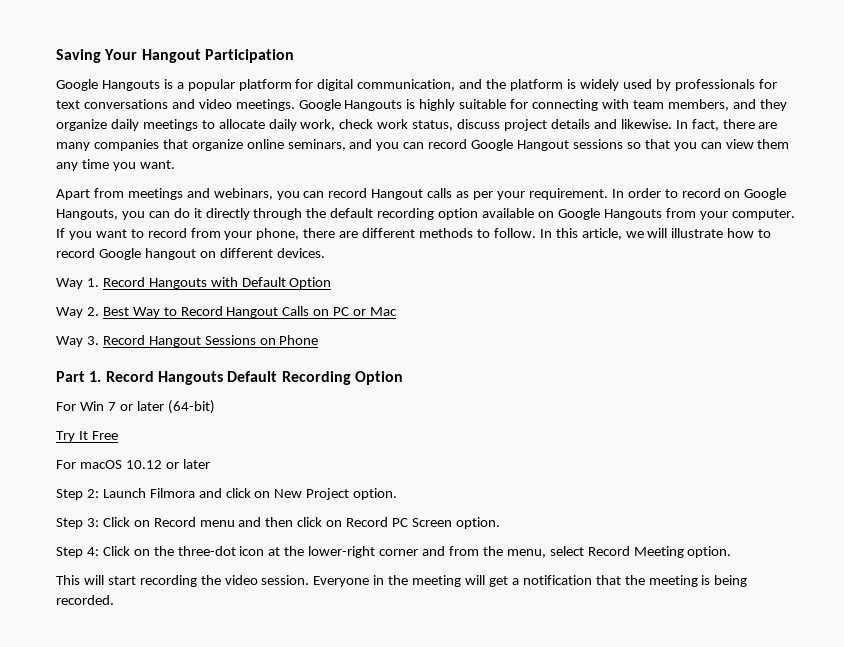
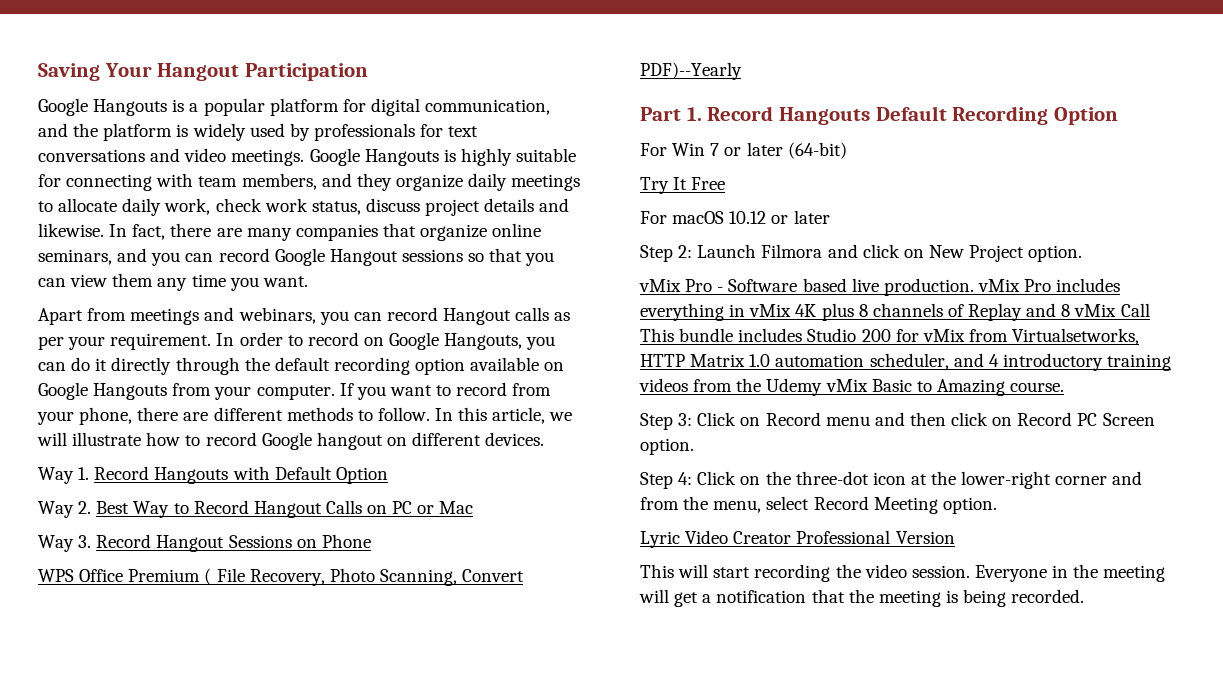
(319, 340) none -> [38,568,525,586] [640,62,742,80] // WPS Office Premium ( File Recovery, Photo Scanning, Convert PDF)--Yearly
(398, 494) none -> [639,278,1121,296] [640,303,1150,321] [640,328,1140,345] [640,353,1172,371] [639,378,1065,396] // vMix Pro - Software based live production. vMix Pro includes everything in vMix 4K plus 8 channels of Replay and 8 vMix Call This bundle includes Studio 200 for vMix from Virtualsetworks, HTTP Matrix 1.0 automation scheduler, and 4 introductory training videos from the Udemy vMix Basic to Amazing course.
(732, 552) none -> [640,530,955,548] // Lyric Video Creator Professional Version

